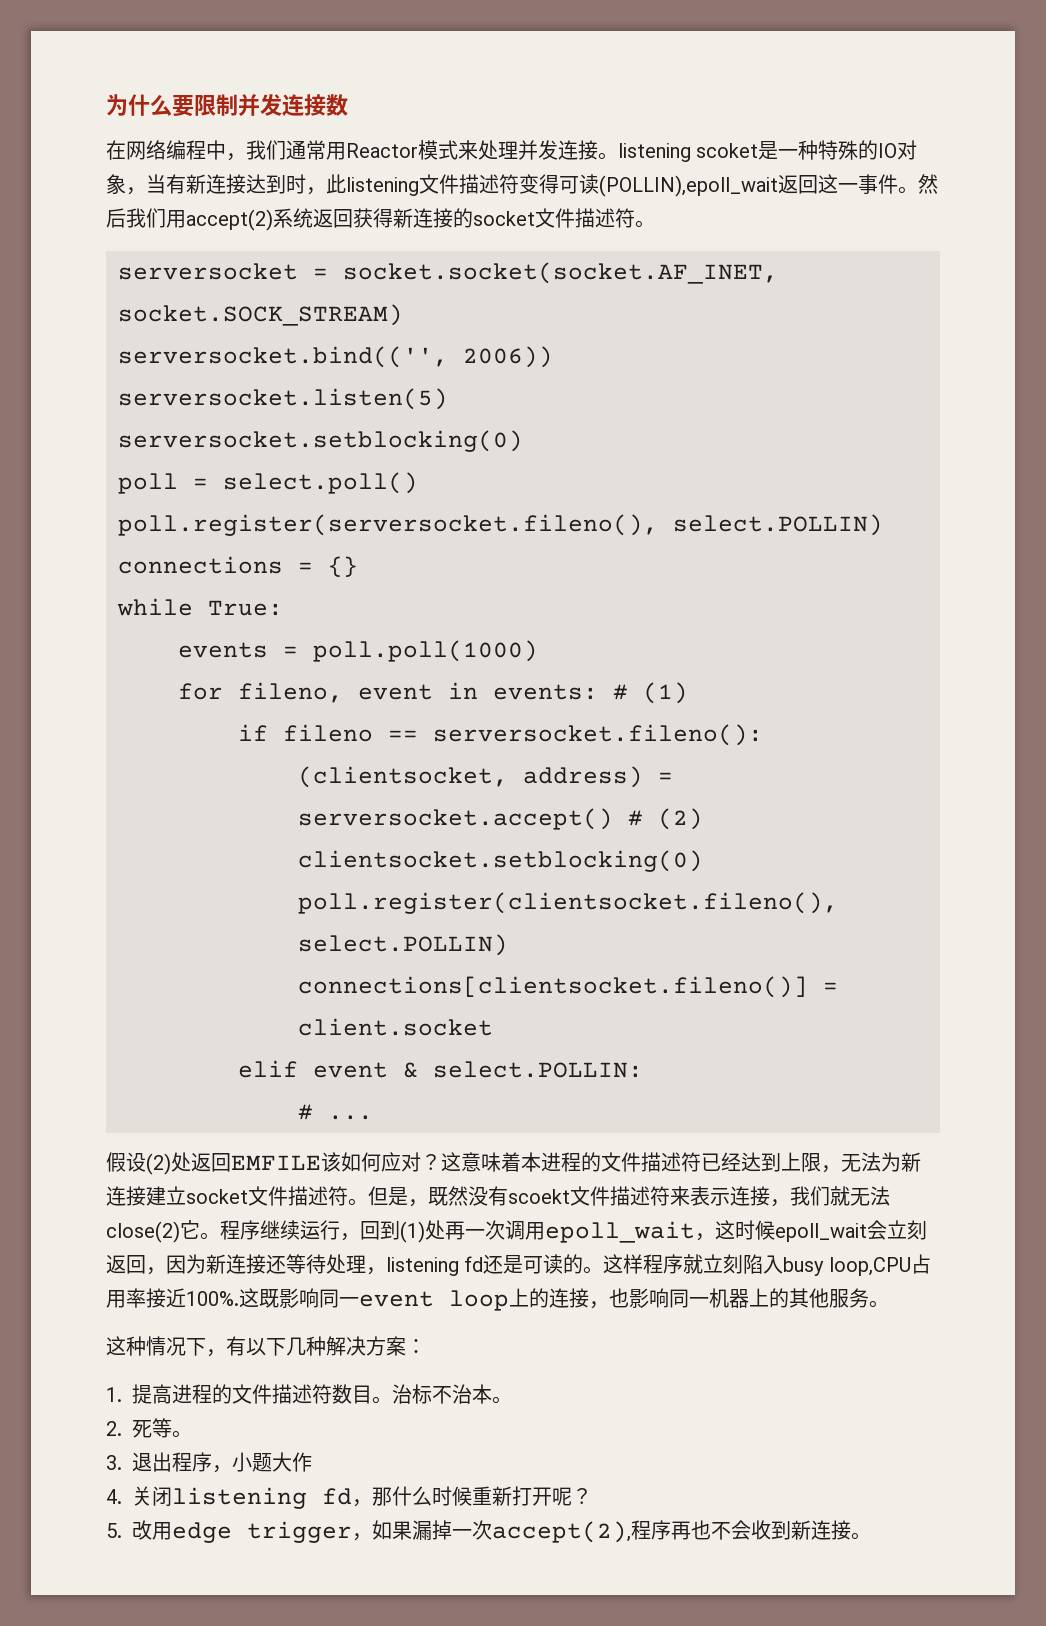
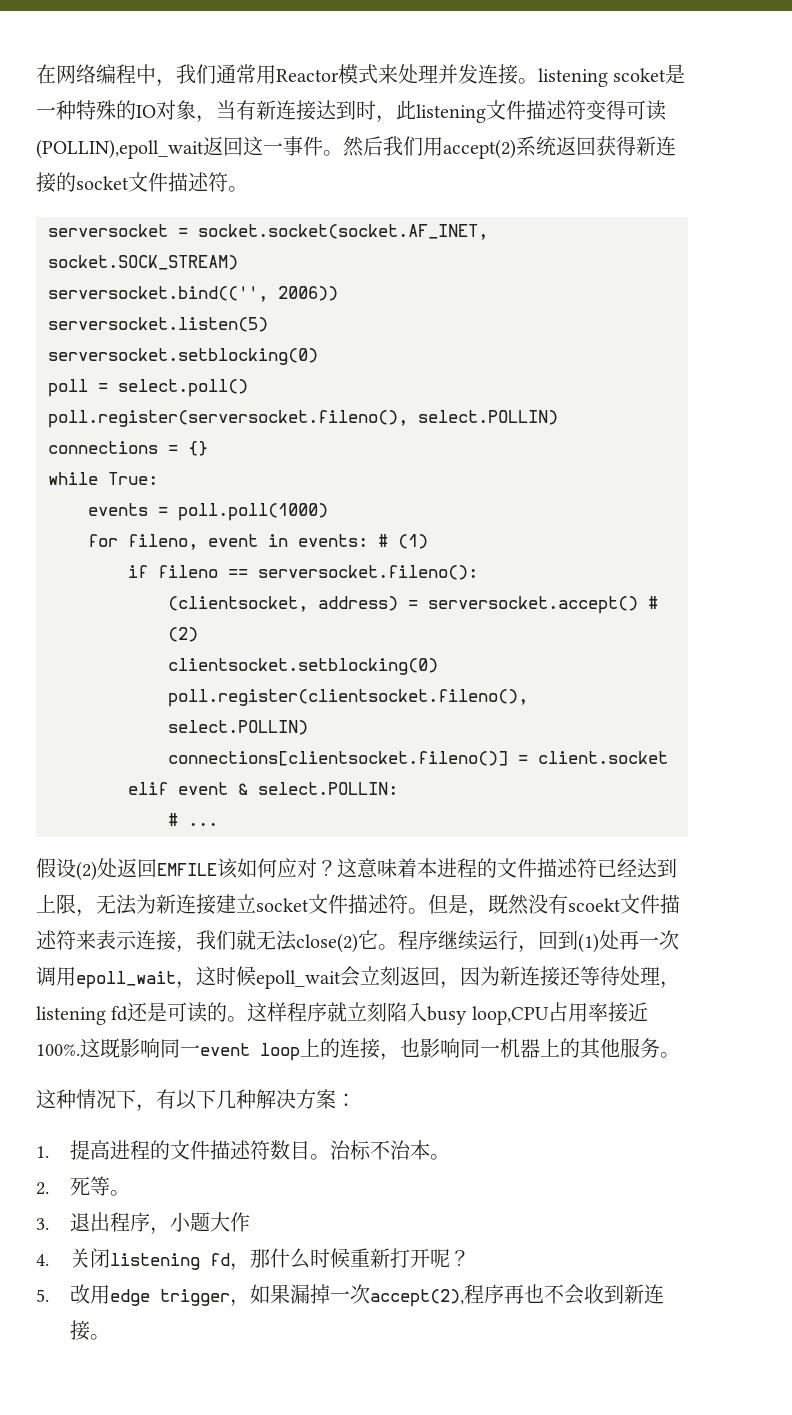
[106,94,348,117] 为什么要限制并发连接数 // -> (36, 74) none

